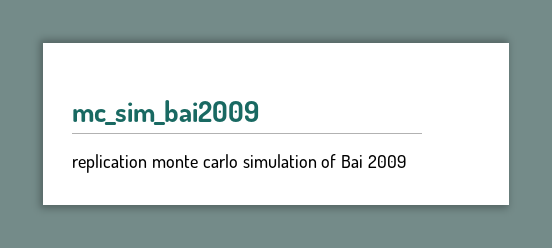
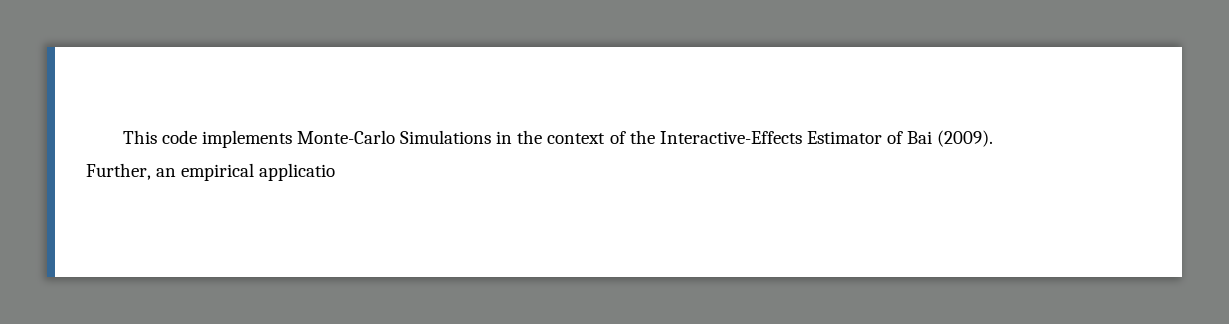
[72,100,259,125] [72,154,407,173] mc_sim_bai2009 // replication monte carlo simulation of Bai 2009 -> [122,130,994,148] [86,163,336,181] This code implements Monte-Carlo Simulations in the context of the Interactive-Effects Estimator of Bai (2009). // Further, an empirical applicatio

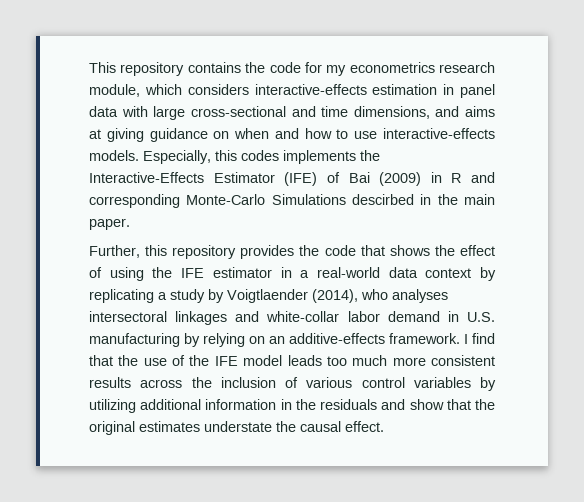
[161,130,626,148] code implements Monte-Carlo Simulations in the context of -> [120,62,495,76] [89,84,495,98] [89,106,495,120] [89,128,495,142] [89,150,356,164] repository contains the code for my econometrics research module, which considers interactive-effects estimation in panel data with large cross-sectional and time dimensions, and aims at giving guidance on when and how to use interactive-effects models. Especially, this codes implements
(882, 137) none -> [284,172,318,186] (IFE)
[937,130,994,147] [86,163,336,181] (2009). // Further, an empirical applicatio -> [379,172,495,186] [89,194,495,208] [89,218,130,230] [89,245,495,259] [89,267,496,281] [89,289,448,303] [89,311,496,325] [89,333,495,347] [89,355,496,366] [89,377,496,391] [89,399,496,413] [89,421,384,435] (2009) in R and corresponding Monte-Carlo Simulations descirbed in the main paper. // Further, this repository provides the code that shows the effect of using the IFE estimator in a real-world data context by replicating a study by Voigtlaender (2014), who analyses intersectoral linkages and white-collar labor demand in U.S. manufacturing by relying on an additive-effects framework. I find that the use of the IFE model leads too much more consistent results across the inclusion of various control variables by utilizing additional information in the residuals and show that the original estimates understate the causal effect.

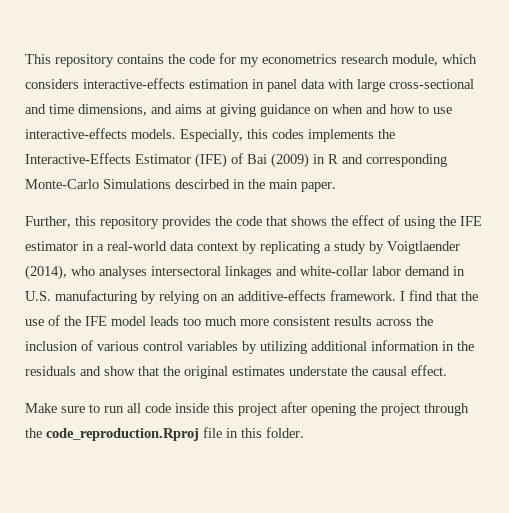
(384, 426) none -> [25,402,469,416] [25,427,304,441] // Make sure to run all code inside this project after opening the project through the code_reproduction.Rproj file in this folder.

